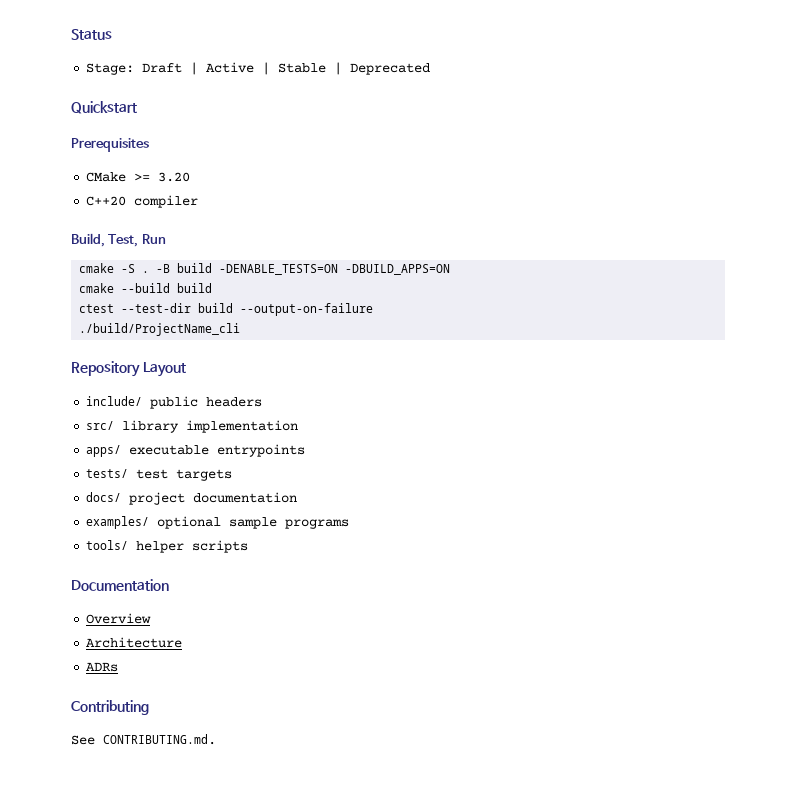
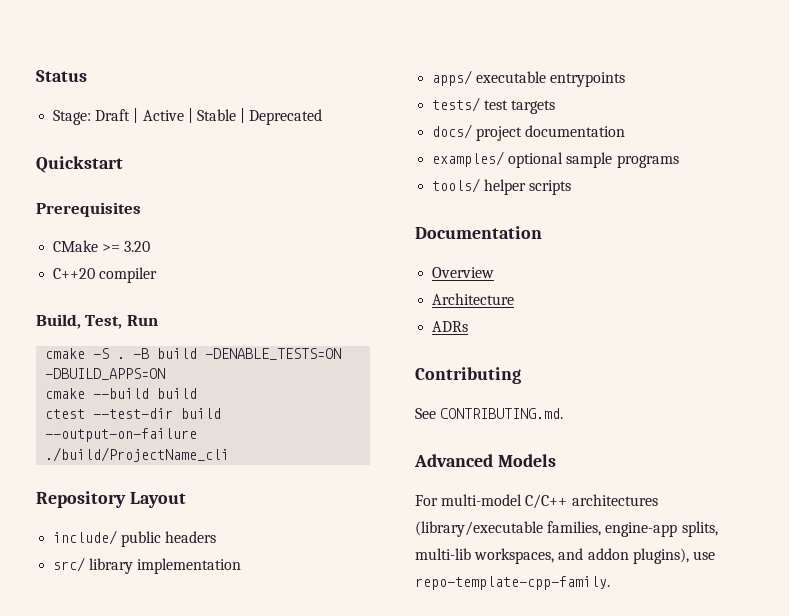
(216, 739) none -> [414,454,556,467] [415,494,658,509] [415,521,718,537] [415,548,715,564] [415,576,610,590] // Advanced Models // For multi-model C/C++ architectures (library/executable families, engine-app splits, multi-lib workspaces, and addon plugins), use repo-template-cpp-family.

